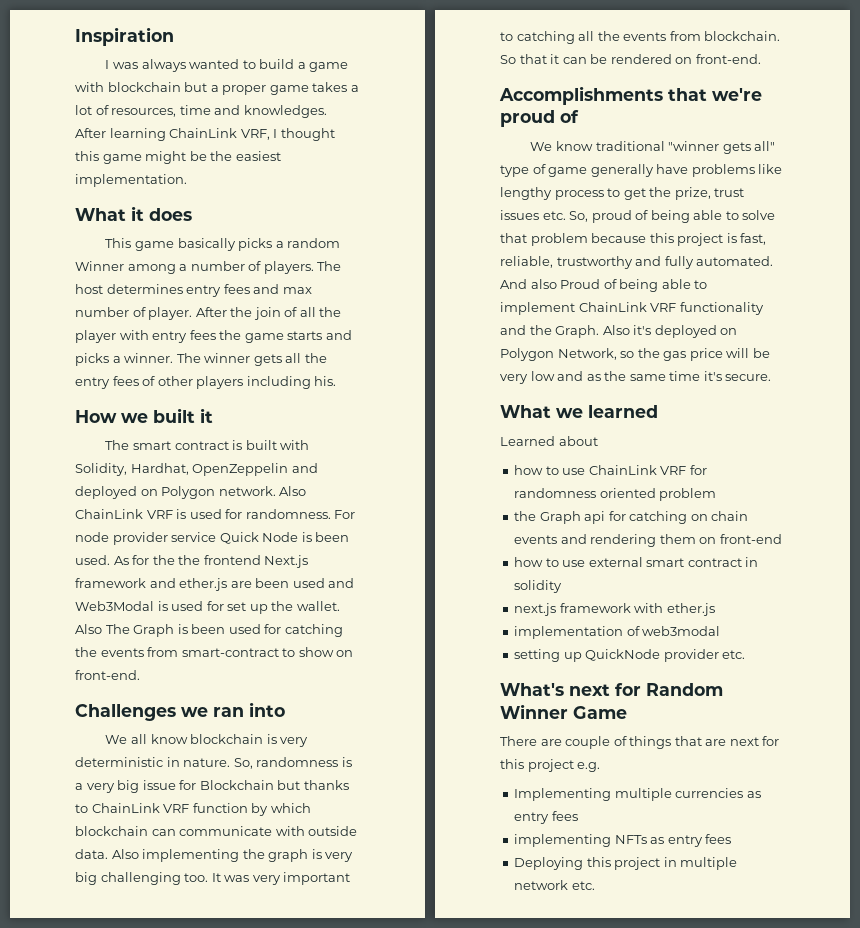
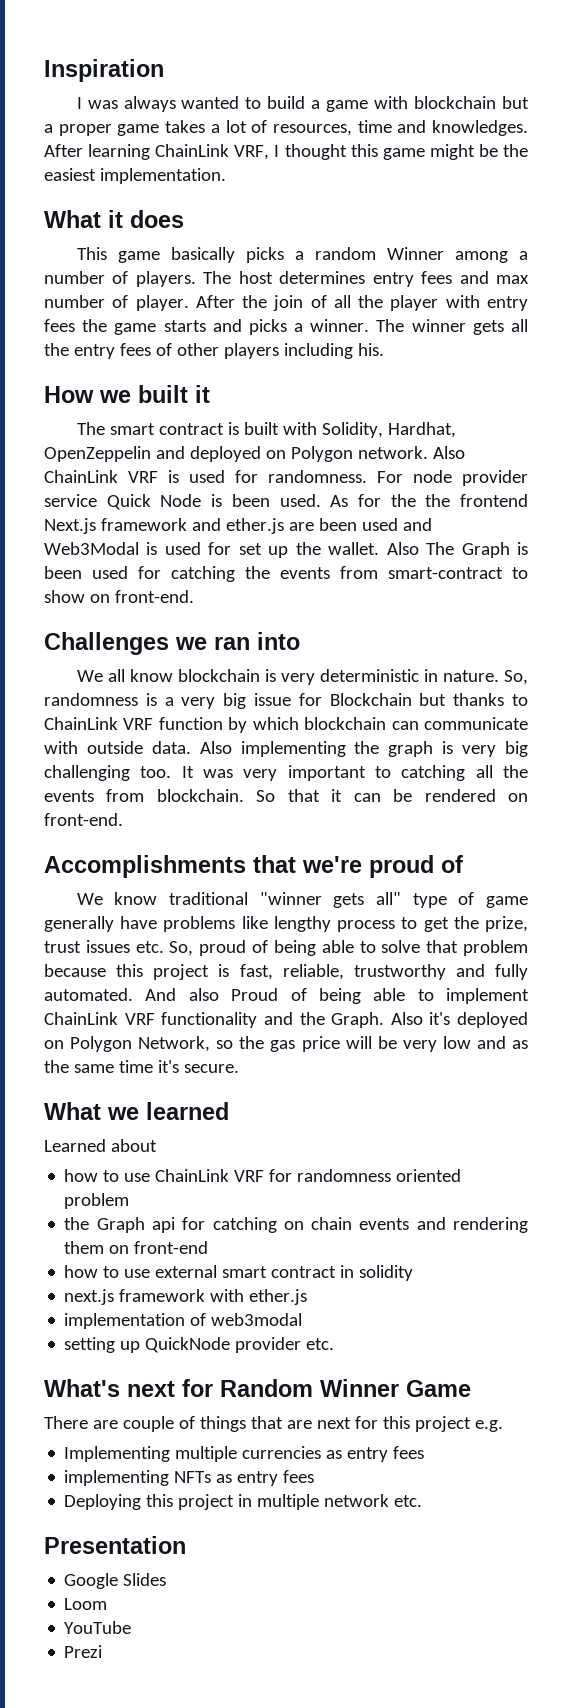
(595, 885) none -> [44,1536,186,1554] [64,1573,167,1589] [64,1598,108,1610] [64,1621,132,1634] [64,1645,103,1658] // Presentation // Google Slides // Loom // YouTube // Prezi

